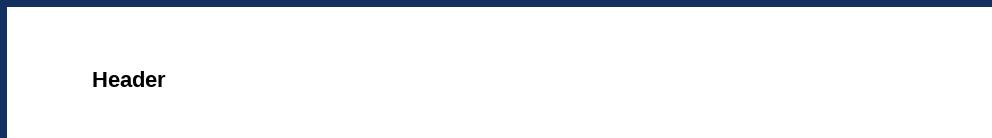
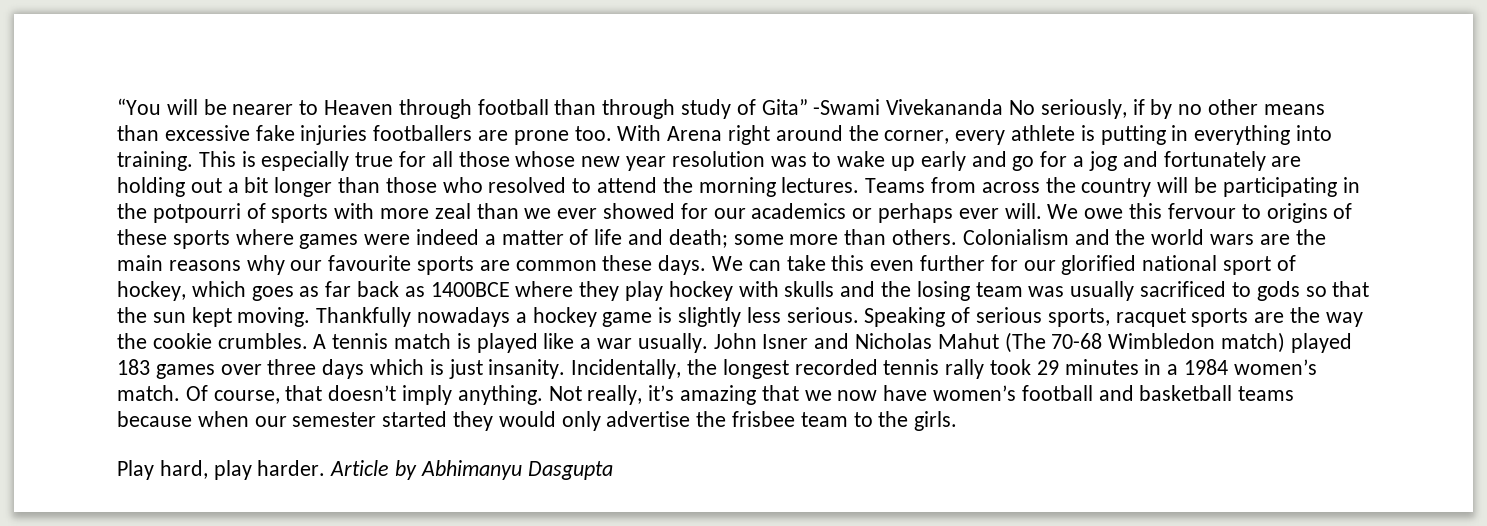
[92,71,166,87] Header -> [117,98,1325,119] [117,125,1333,145] [117,151,1302,171] [117,177,1360,197] [117,203,1353,223] [117,229,1326,249] [117,255,1296,275] [117,281,1370,301] [117,307,1363,327] [117,332,1352,353] [117,359,1317,379] [117,385,1295,405] [117,411,958,431] [117,460,613,480] “You will be nearer to Heaven through football than through study of Gita” -Swami Vivekananda No seriously, if by no other means than excessive fake injuries footballers are prone too. With Arena right around the corner, every athlete is putting in everything into training. This is especially true for all those whose new year resolution was to wake up early and go for a jog and fortunately are holding out a bit longer than those who resolved to attend the morning lectures. Teams from across the country will be participating in the potpourri of sports with more zeal than we ever showed for our academics or perhaps ever will. We owe this fervour to origins of these sports where games were indeed a matter of life and death; some more than others. Colonialism and the world wars are the main reasons why our favourite sports are common these days. We can take this even further for our glorified national sport of hockey, which goes as far back as 1400BCE where they play hockey with skulls and the losing team was usually sacrificed to gods so that the sun kept moving. Thankfully nowadays a hockey game is slightly less serious. Speaking of serious sports, racquet sports are the way the cookie crumbles. A tennis match is played like a war usually. John Isner and Nicholas Mahut (The 70-68 Wimbledon match) played 183 games over three days which is just insanity. Incidentally, the longest recorded tennis rally took 29 minutes in a 1984 women’s match. Of course, that doesn’t imply anything. Not really, it’s amazing that we now have women’s football and basketball teams because when our semester started they would only advertise the frisbee team to the girls. // Play hard, play harder. Article by Abhimanyu Dasgupta

